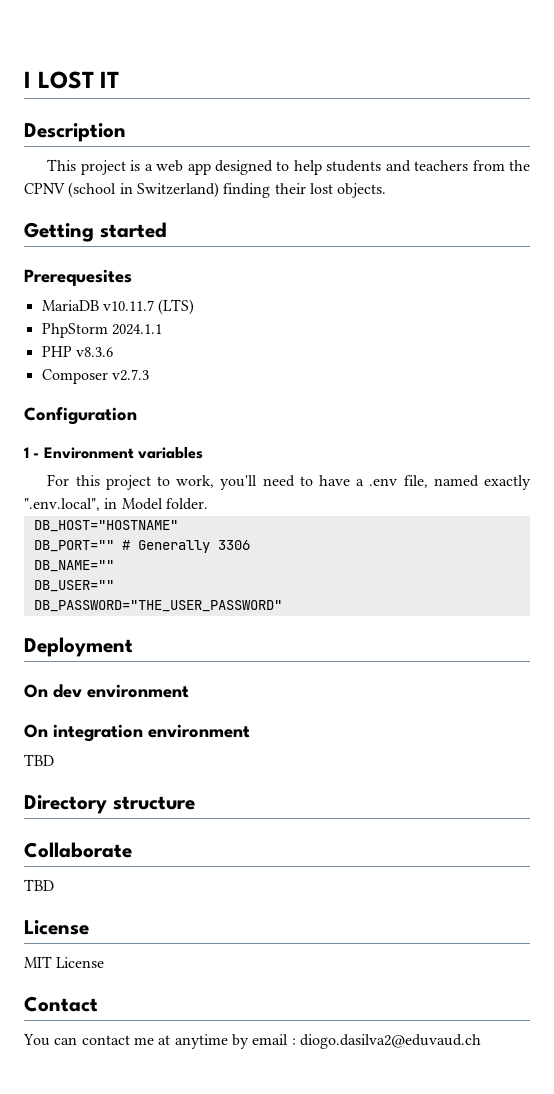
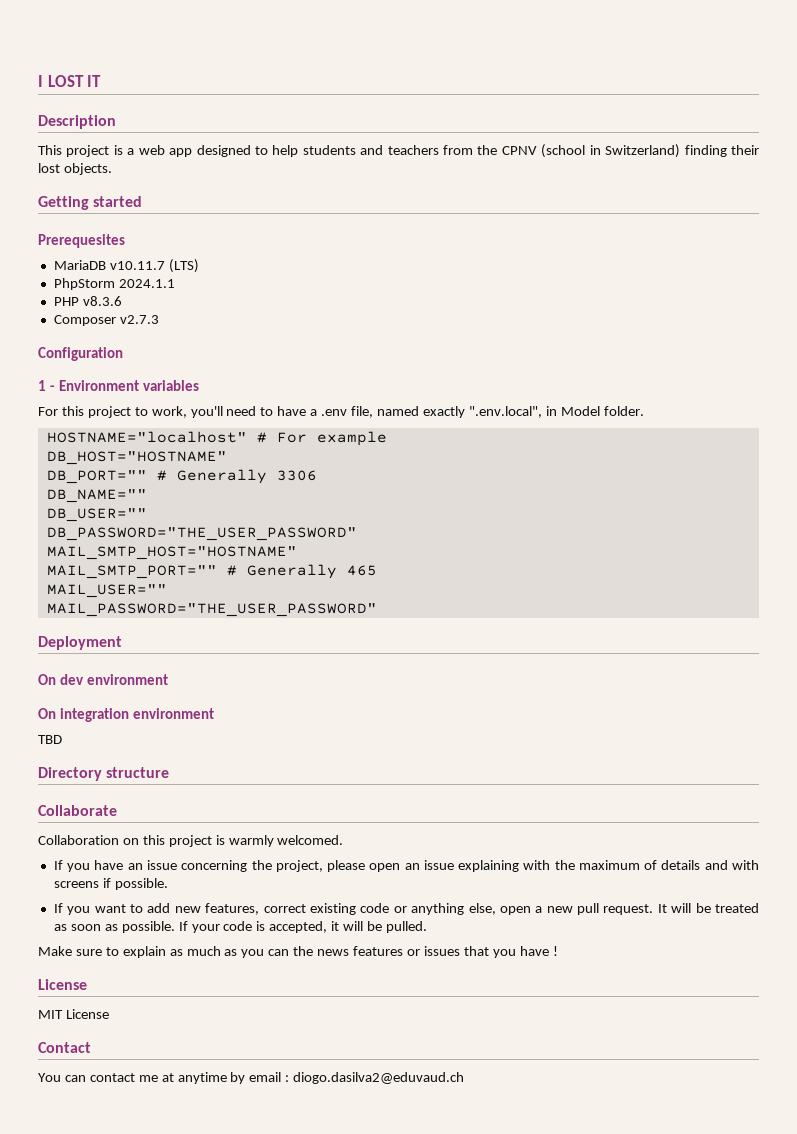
(208, 504) none -> [46,431,387,446] // HOSTNAME="localhost" # For example
(282, 606) none -> [46,546,297,560] [46,564,377,579] [46,584,167,598] [46,603,377,617] // MAIL_SMTP_HOST="HOSTNAME" // MAIL_SMTP_PORT="" # Generally 465 // MAIL_USER="" // MAIL_PASSWORD="THE_USER_PASSWORD"
[24,879,54,891] TBD -> [38,835,344,847] [53,860,759,872] [53,878,168,890] [53,903,759,915] [53,921,427,933] [38,946,558,958] Collaboration on this project is warmly welcomed. // If you have an issue concerning the project, please open an issue explaining with the maximum of details and with screens if possible. // If you want to add new features, correct existing code or anything else, open a new pull request. It will be treated as soon as possible. If your code is accepted, it will be pulled. // Make sure to explain as much as you can the news features or issues that you have !

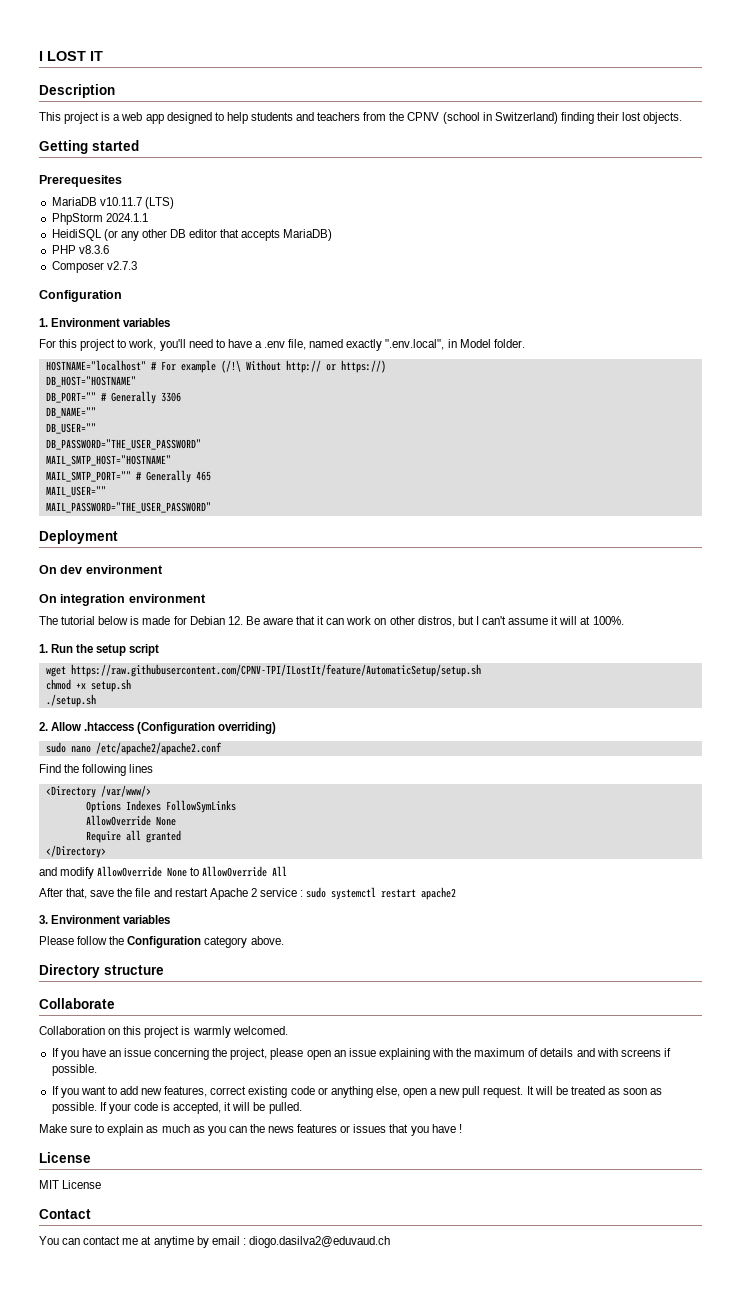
(175, 283) none -> [51,229,333,241] // HeidiSQL (or any other DB editor that accepts MariaDB)
[38,380,55,391] 1 - -> [39,318,48,327] 1.
(387, 438) none -> [220,360,386,373] (/!\ Without http:// or https://)
[38,735,62,744] TBD -> [39,616,624,627] [39,644,160,656] [45,664,481,677] [45,679,131,692] [45,694,96,707] [39,722,277,734] [45,742,222,755] [39,764,154,776] [45,785,151,798] [85,800,236,813] [85,815,176,826] [85,830,181,843] [45,845,106,858] [39,866,288,879] [39,887,457,900] [39,915,171,924] [39,936,284,948] The tutorial below is made for Debian 12. Be aware that it can work on other distros, but I can't assume it will at 100%. // 1. Run the setup script // wget https://raw.githubusercontent.com/CPNV-TPI/ILostIt/feature/AutomaticSetup/setup.sh // chmod +x setup.sh // ./setup.sh // 2. Allow .htaccess (Configuration overriding) // sudo nano /etc/apache2/apache2.conf // Find the following lines // <Directory /var/www/> // Options Indexes FollowSymLinks // AllowOverride None // Require all granted // </Directory> // and modify AllowOverride None to AllowOverride All // After that, save the file and restart Apache 2 service : sudo systemctl restart apache2 // 3. Environment variables // Please follow the Configuration category above.

